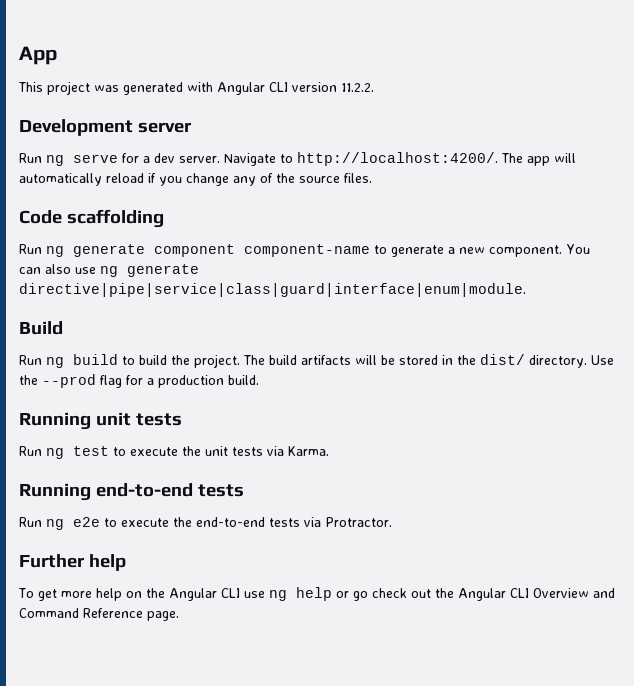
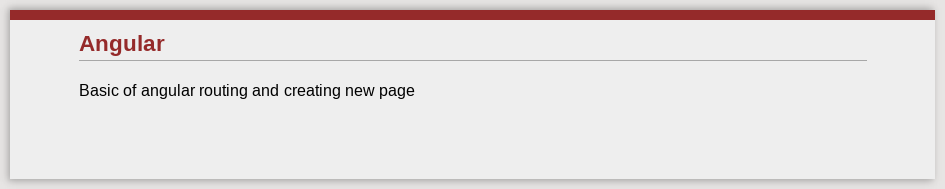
[19,46,57,65] [18,81,374,95] [19,119,192,136] [19,152,576,166] [19,173,372,186] [19,209,164,228] [19,244,590,257] [19,264,199,277] [19,283,526,297] [19,321,63,335] [19,354,614,368] [19,374,259,388] [19,412,182,430] [19,446,329,459] [19,483,244,501] [19,517,392,530] [19,554,126,571] [18,587,615,601] [19,608,179,621] App // This project was generated with Angular CLI version 11.2.2. // Development server // Run ng serve for a dev server. Navigate to http://localhost:4200/. The app will automatically reload if you change any of the source files. // Code scaffolding // Run ng generate component component-name to generate a new component. You can also use ng generate directive|pipe|service|class|guard|interface|enum|module. // Build // Run ng build to build the project. The build artifacts will be stored in the dist/ directory. Use the --prod flag for a production build. // Running unit tests // Run ng test to execute the unit tests via Karma. // Running end-to-end tests // Run ng e2e to execute the end-to-end tests via Protractor. // Further help // To get more help on the Angular CLI use ng help or go check out the Angular CLI Overview and Command Reference page. -> [79,35,165,56] [79,84,416,99] Angular // Basic of angular routing and creating new page

